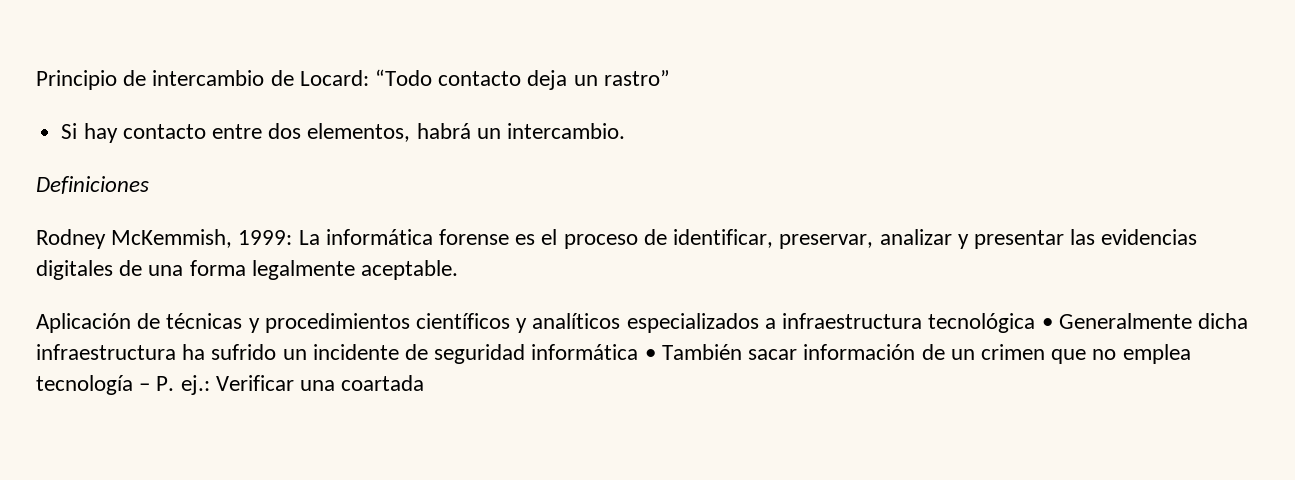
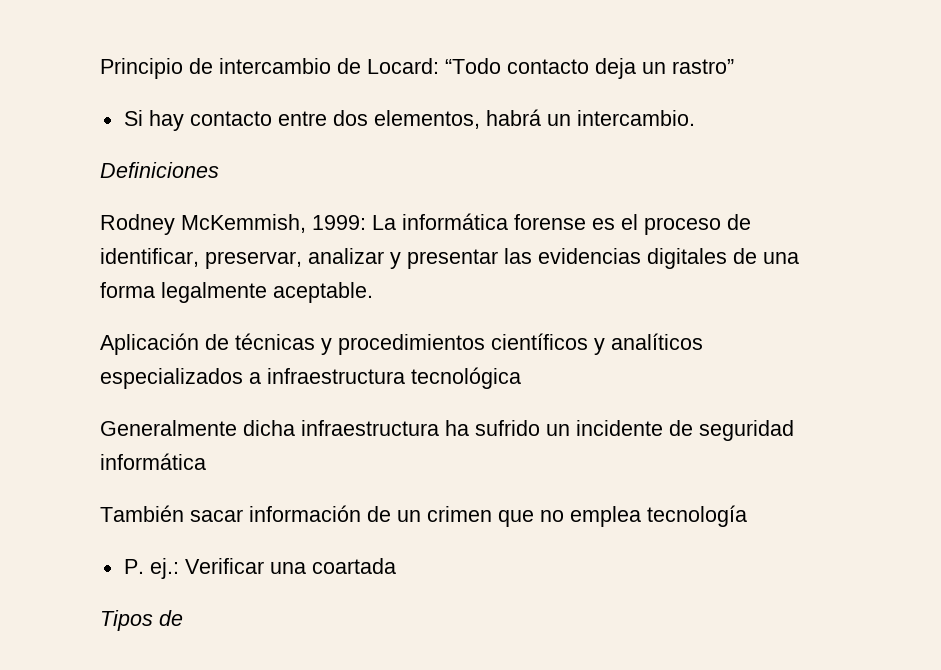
[1041,318,1053,329] • -> (521, 378) //
[644,349,656,360] • -> (206, 461) //
[139,383,151,391] – -> (747, 516) //
(425, 383) none -> [100,610,183,631] // Tipos de

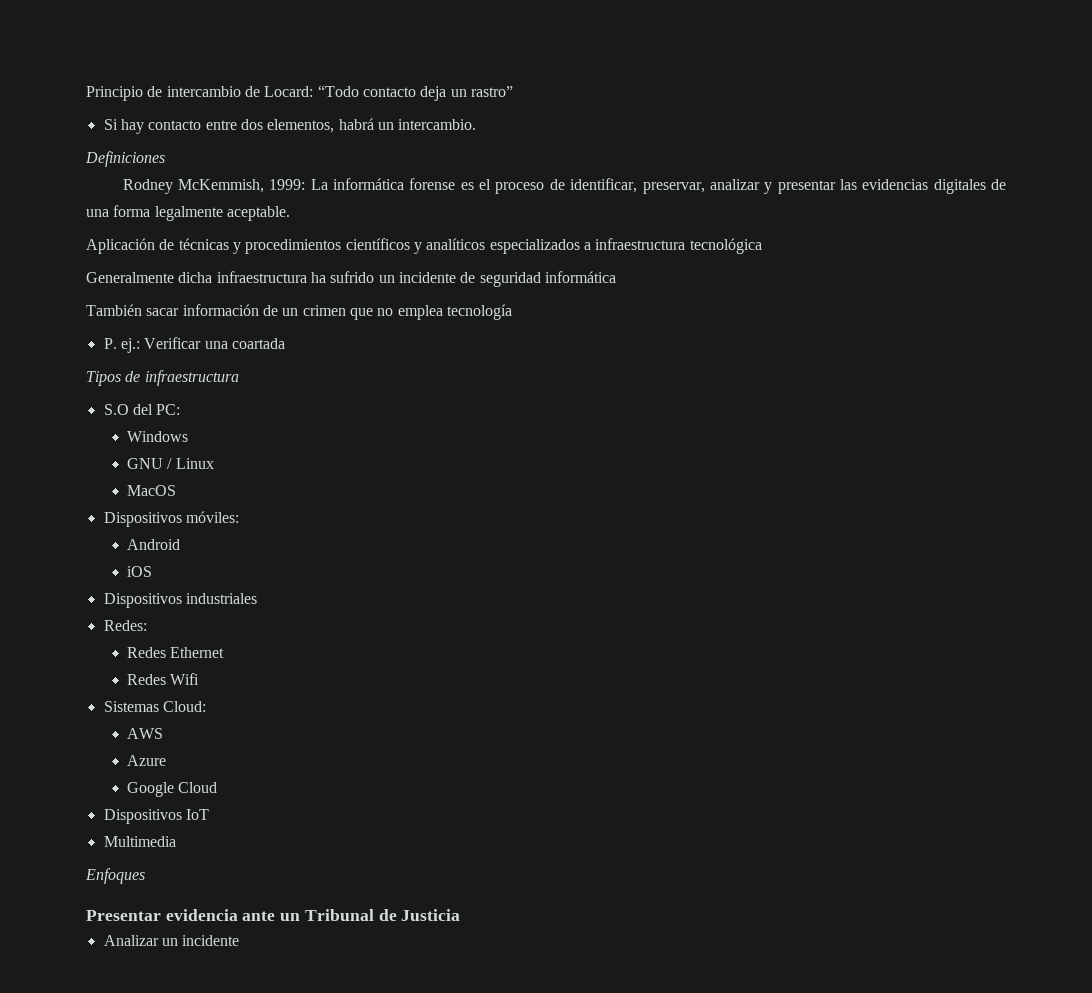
(183, 618) none -> [144,370,239,386] [103,404,181,415] [127,431,189,442] [127,458,214,469] [127,485,177,496] [103,511,239,527] [127,539,181,550] [127,566,153,577] [103,593,257,608] [103,620,147,631] [127,647,225,658] [127,673,200,685] [103,701,206,712] [127,728,164,739] [127,755,167,766] [127,782,218,797] [103,809,209,824] [103,836,176,847] [85,868,145,884] [86,909,461,921] [103,935,240,946] infraestructura // S.O del PC: // Windows // GNU / Linux // MacOS // Dispositivos móviles: // Android // iOS // Dispositivos industriales // Redes: // Redes Ethernet // Redes Wifi // Sistemas Cloud: // AWS // Azure // Google Cloud // Dispositivos IoT // Multimedia // Enfoques // Presentar evidencia ante un Tribunal de Justicia // Analizar un incidente

